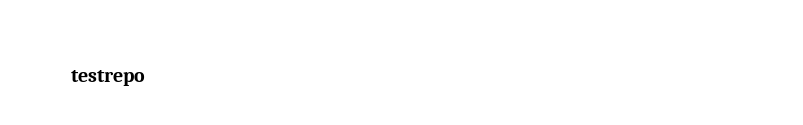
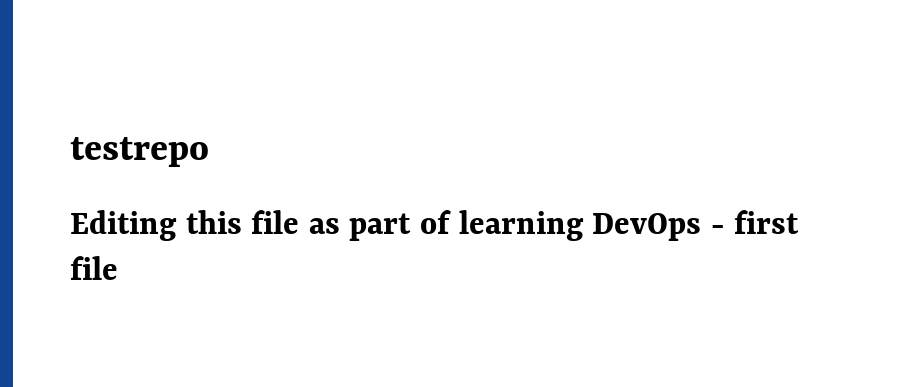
(145, 78) none -> [70,210,800,241] [70,256,118,280] // Editing this file as part of learning DevOps - first file

